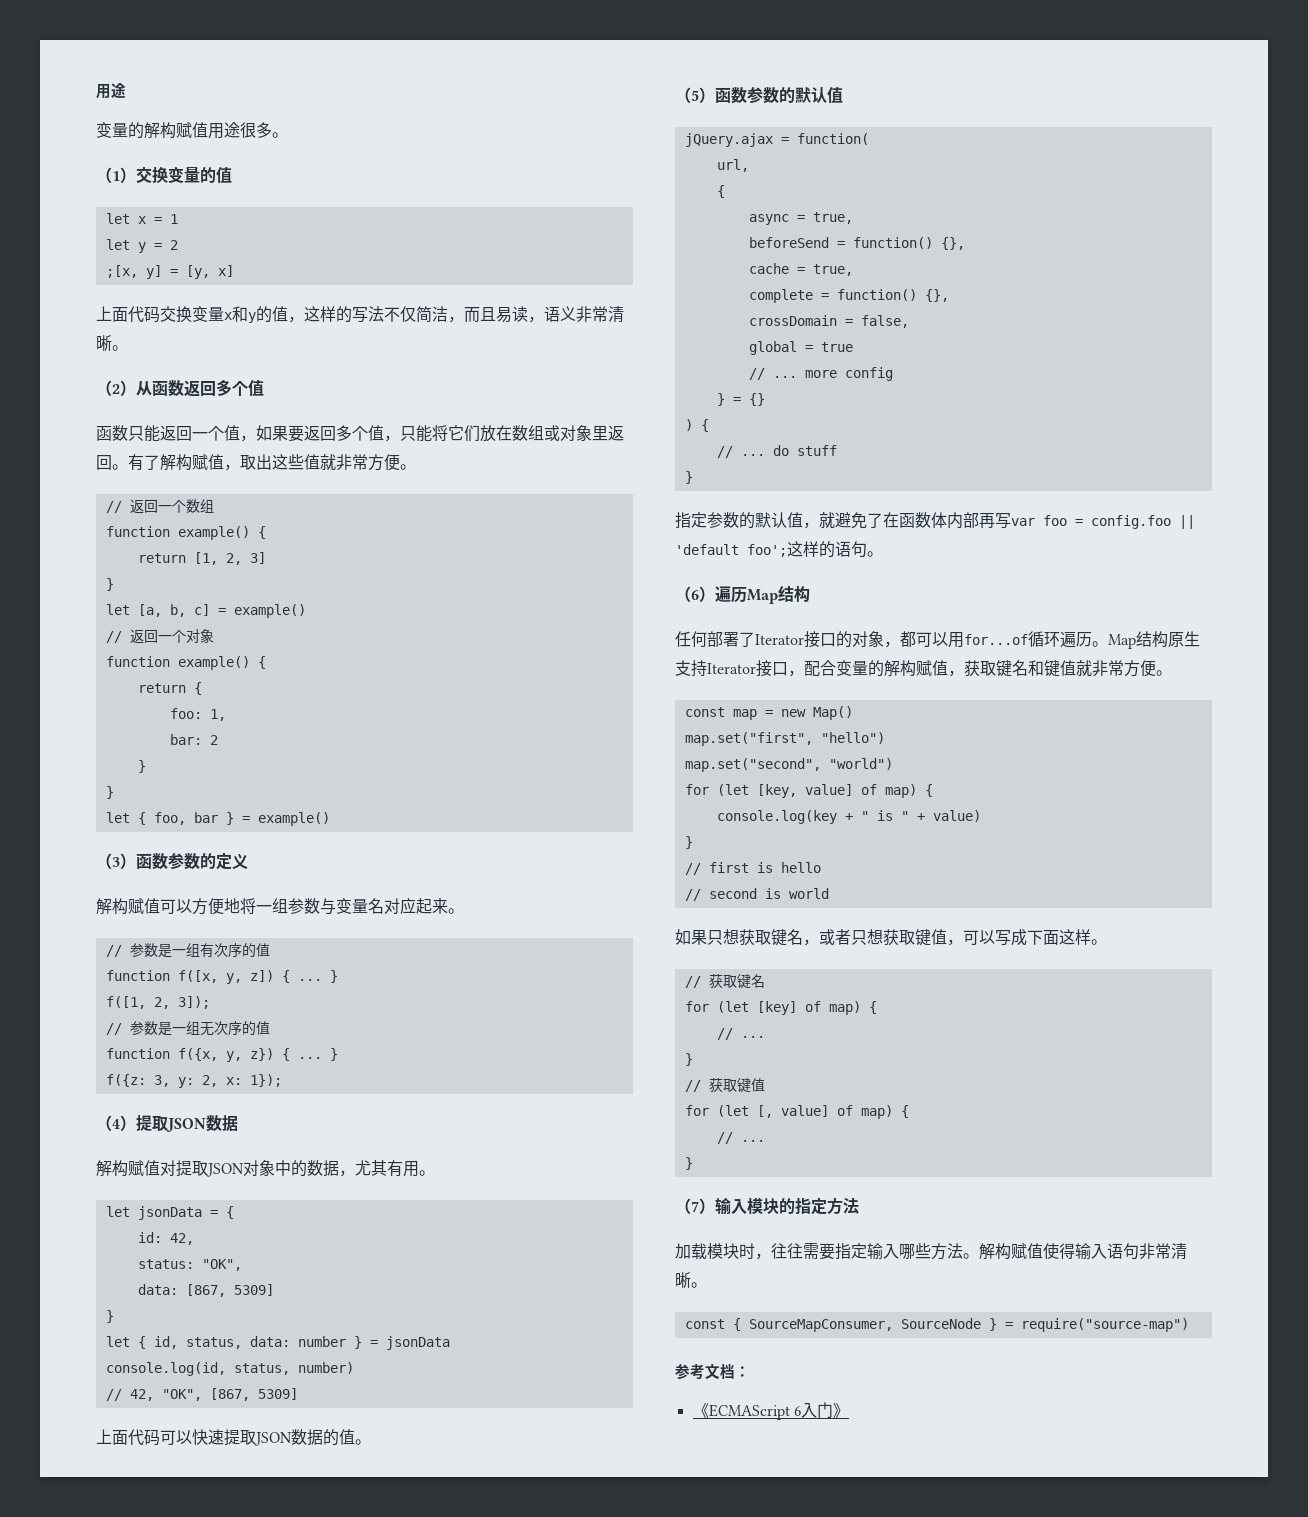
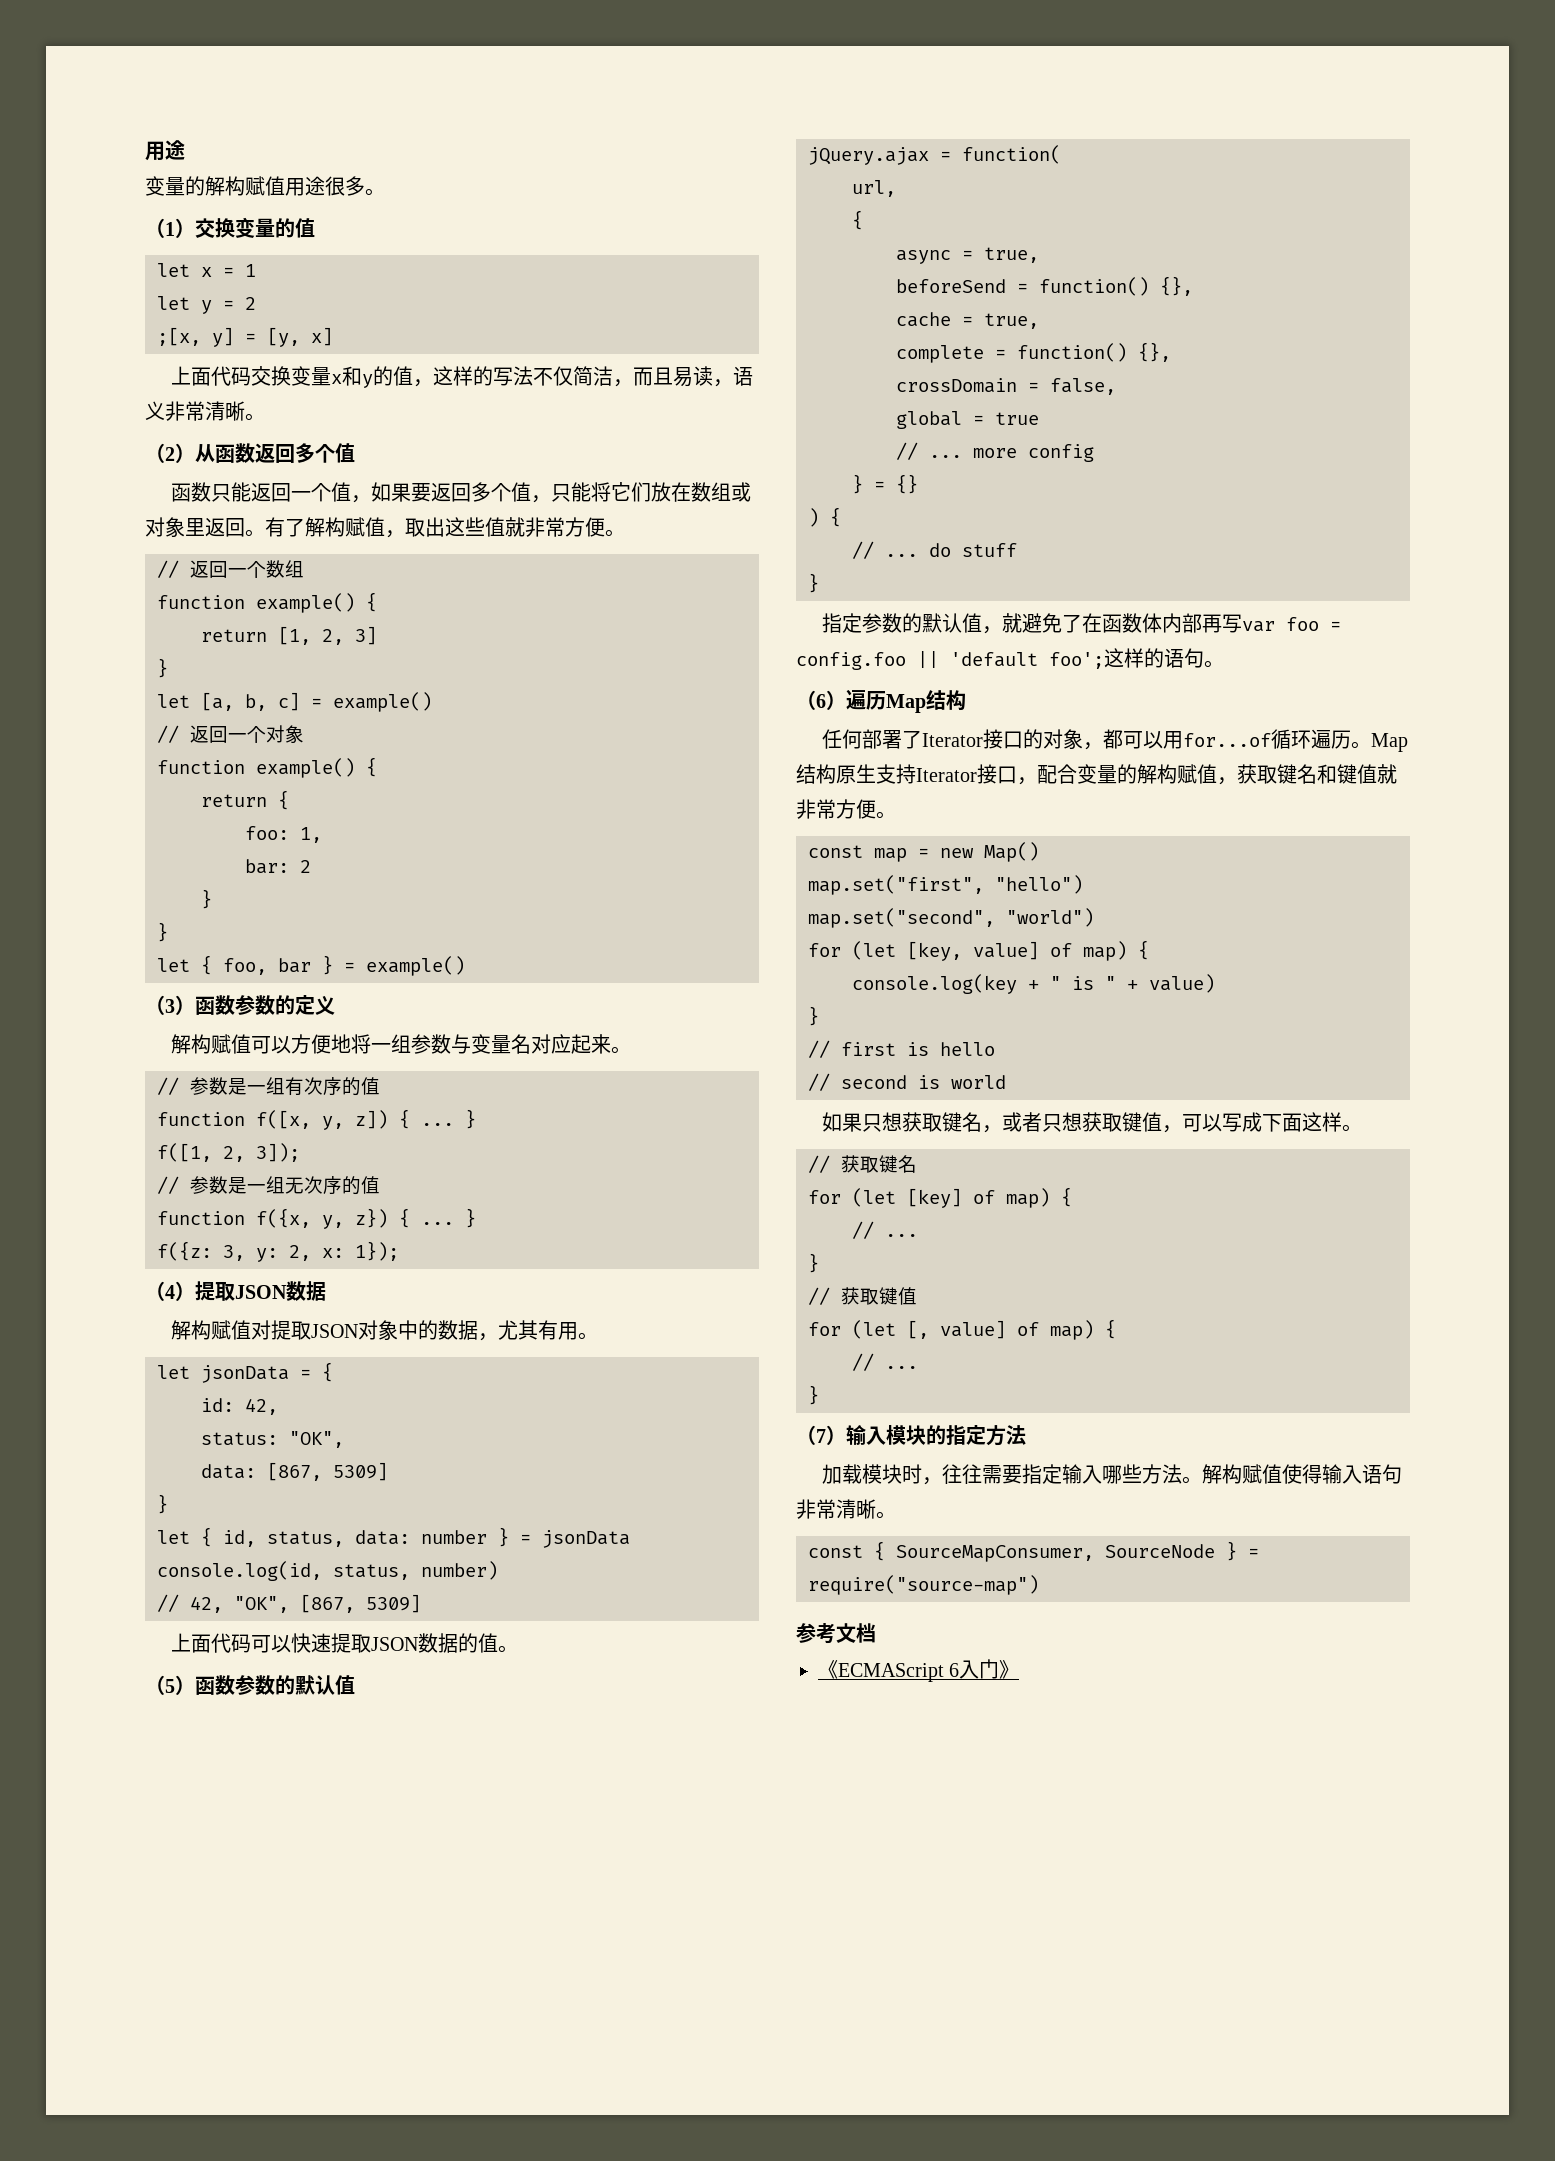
[735,1366,750,1377] ： -> (876, 1633) none

